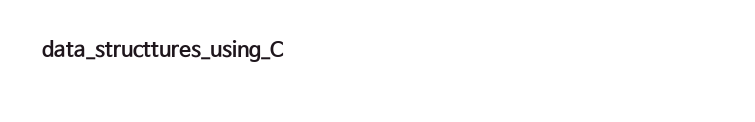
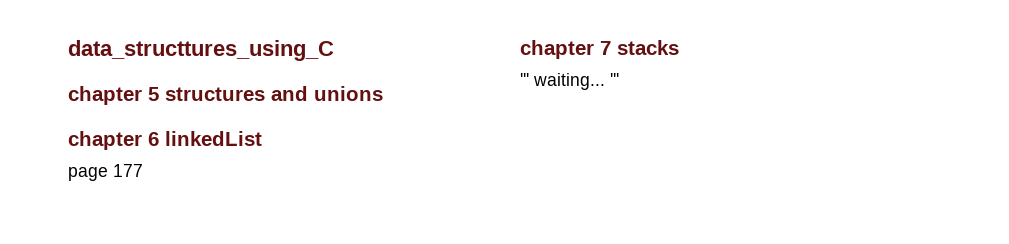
(284, 51) none -> [68,86,383,105] [68,131,262,150] [68,164,143,181] [520,40,679,59] [520,73,619,90] // chapter 5 structures and unions // chapter 6 linkedList // page 177 // chapter 7 stacks // ''' waiting... '''

